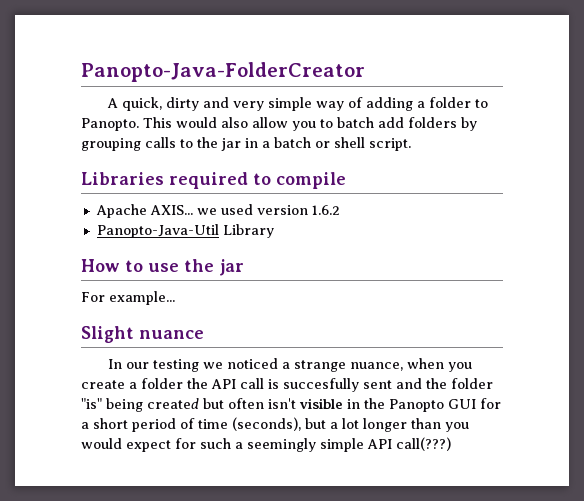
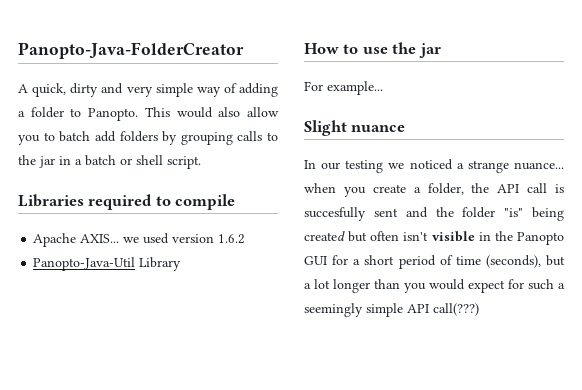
[350,362,404,371] nuance, -> [514,162,564,170] nuance...
[141,378,183,389] folder -> [427,183,464,195] folder,

